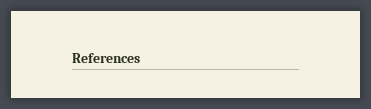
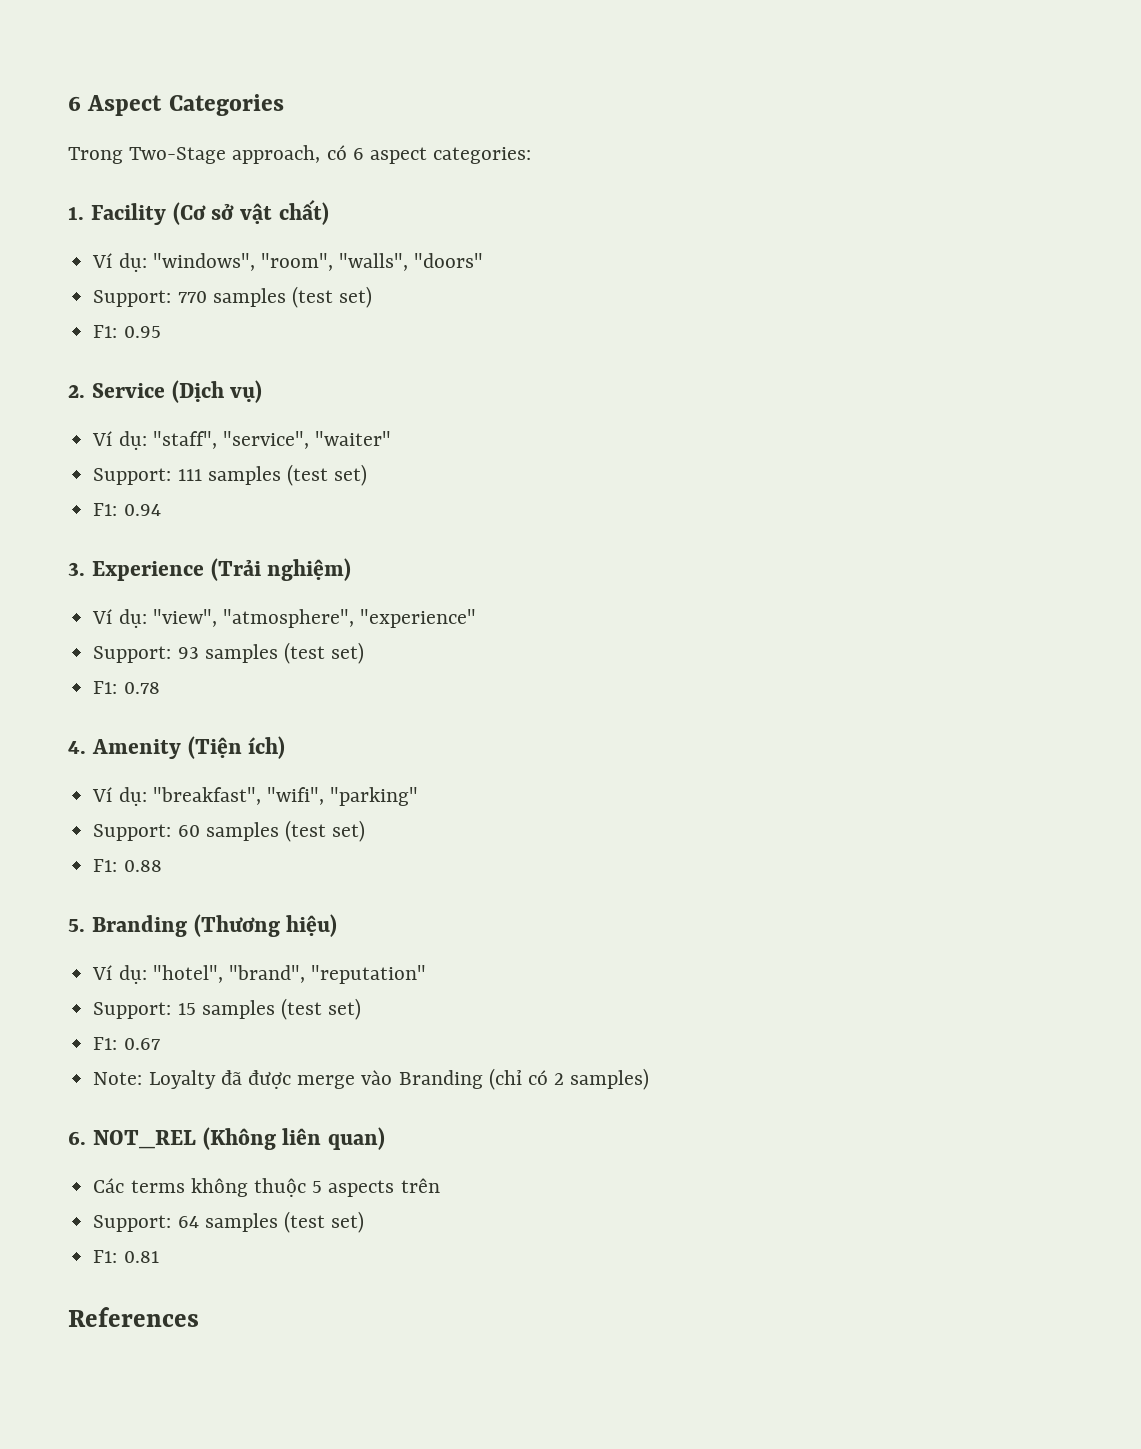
(72, 58) none -> [68,94,284,116] [68,145,532,164] [68,200,329,225] [92,253,484,272] [93,286,373,308] [93,325,161,338] [68,380,263,403] [92,431,392,450] [93,464,368,486] [93,503,161,516] [68,558,352,581] [92,609,477,628] [93,642,365,664] [93,681,160,694] [68,736,286,759] [92,787,419,806] [93,820,366,842] [93,859,162,872] [68,914,338,937] [92,965,427,984] [93,998,362,1020] [93,1037,160,1050] [93,1068,650,1090] [68,1127,385,1150] [93,1178,440,1197] [93,1211,365,1233] [93,1250,159,1263] 6 Aspect Categories // Trong Two-Stage approach, có 6 aspect categories: // 1. Facility (Cơ sở vật chất) // Ví dụ: "windows", "room", "walls", "doors" // Support: 770 samples (test set) // F1: 0.95 // 2. Service (Dịch vụ) // Ví dụ: "staff", "service", "waiter" // Support: 111 samples (test set) // F1: 0.94 // 3. Experience (Trải nghiệm) // Ví dụ: "view", "atmosphere", "experience" // Support: 93 samples (test set) // F1: 0.78 // 4. Amenity (Tiện ích) // Ví dụ: "breakfast", "wifi", "parking" // Support: 60 samples (test set) // F1: 0.88 // 5. Branding (Thương hiệu) // Ví dụ: "hotel", "brand", "reputation" // Support: 15 samples (test set) // F1: 0.67 // Note: Loyalty đã được merge vào Branding (chỉ có 2 samples) // 6. NOT_REL (Không liên quan) // Các terms không thuộc 5 aspects trên // Support: 64 samples (test set) // F1: 0.81 //

